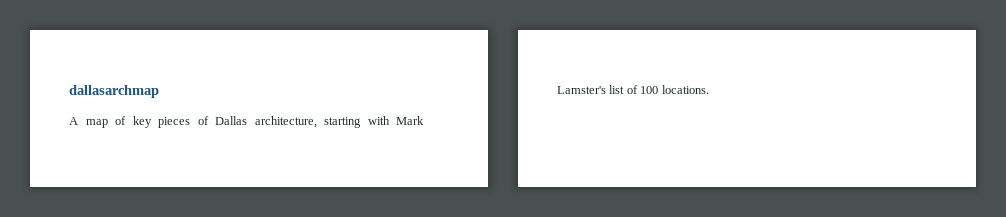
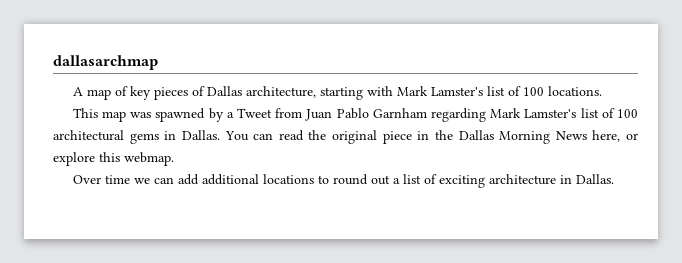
(709, 89) none -> [72,108,639,122] [53,130,638,144] [53,152,174,166] [72,174,614,188] // This map was spawned by a Tweet from Juan Pablo Garnham regarding Mark Lamster's list of 100 architectural gems in Dallas. You can read the original piece in the Dallas Morning News here, or explore this webmap. // Over time we can add additional locations to round out a list of exciting architecture in Dallas.

